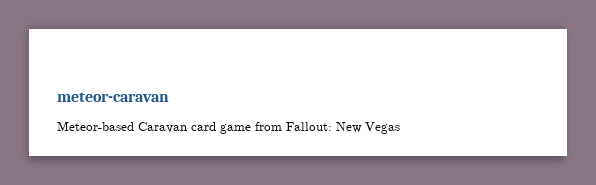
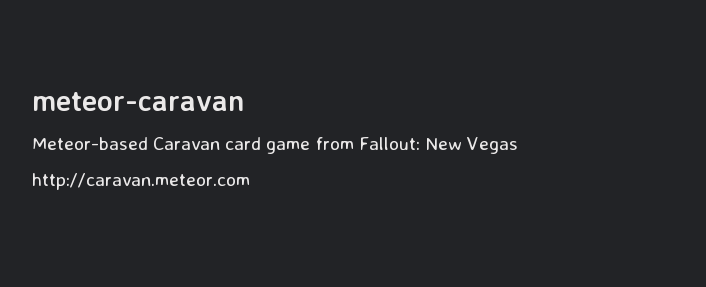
(400, 128) none -> [32,173,250,190] // http://caravan.meteor.com

